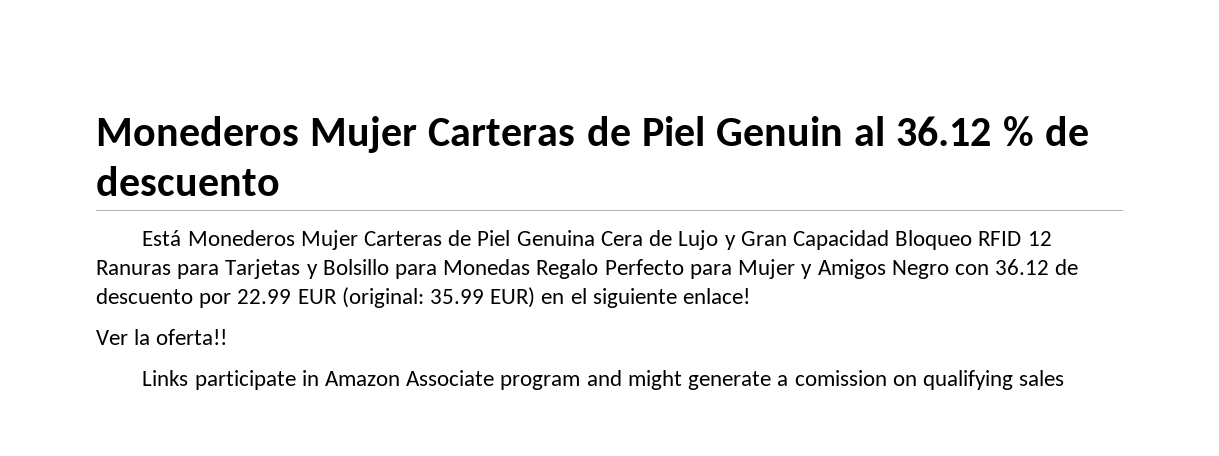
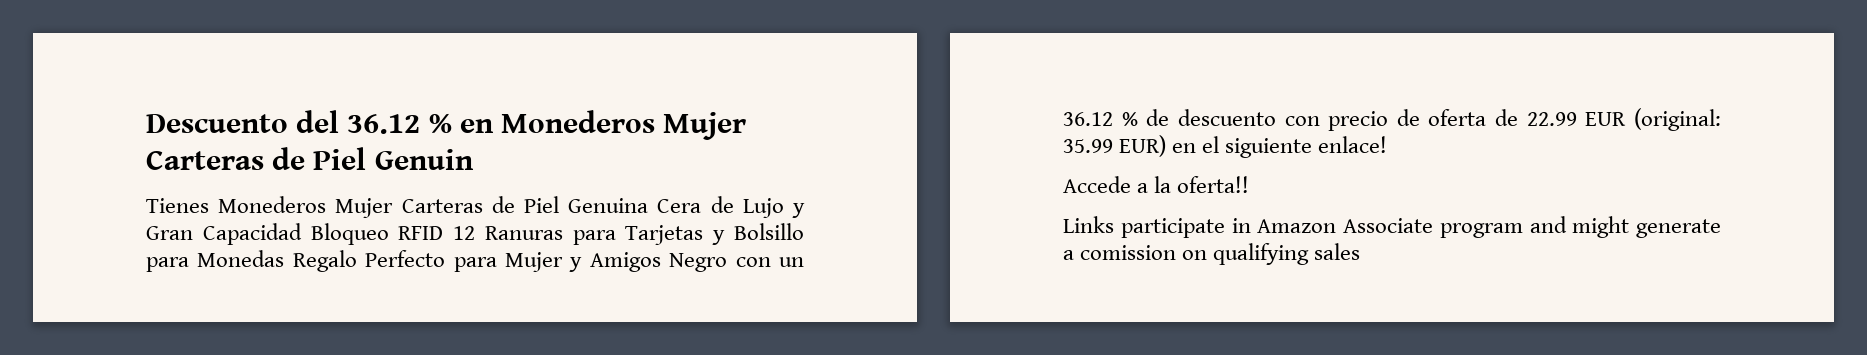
(96, 131) none -> [146,110,494,134] Descuento del 36.12 % en
[854,116,1089,146] [96,166,280,196] [142,230,182,246] al 36.12 % de descuento // Está -> [146,198,209,213] // Tienes
[995,259,1079,275] [96,288,232,308] 36.12 de descuento por -> [778,257,804,267] [1063,109,1519,131] un 36.12 % de descuento con precio de oferta de
[96,330,128,345] Ver -> [1063,176,1149,193] Accede a

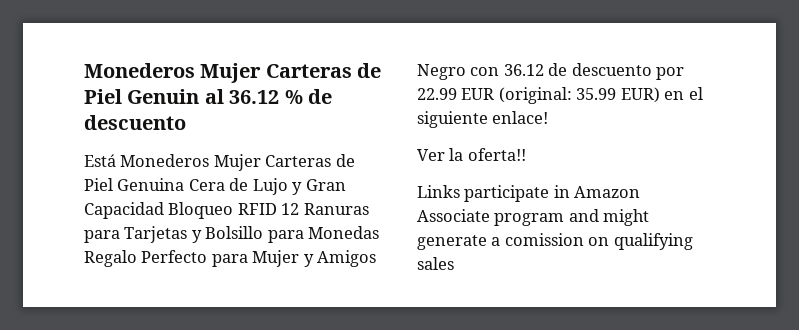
[146,110,494,134] Descuento del 36.12 % en -> (84, 70) none
[146,198,209,213] // Tienes -> [204,89,332,104] [84,115,186,130] [84,154,116,167] al 36.12 % de descuento // Está
[778,257,804,267] [1063,109,1519,131] un 36.12 % de descuento con precio de oferta de -> [503,63,685,80] 36.12 de descuento por
[1063,176,1149,193] Accede a -> [417,149,445,161] Ver

